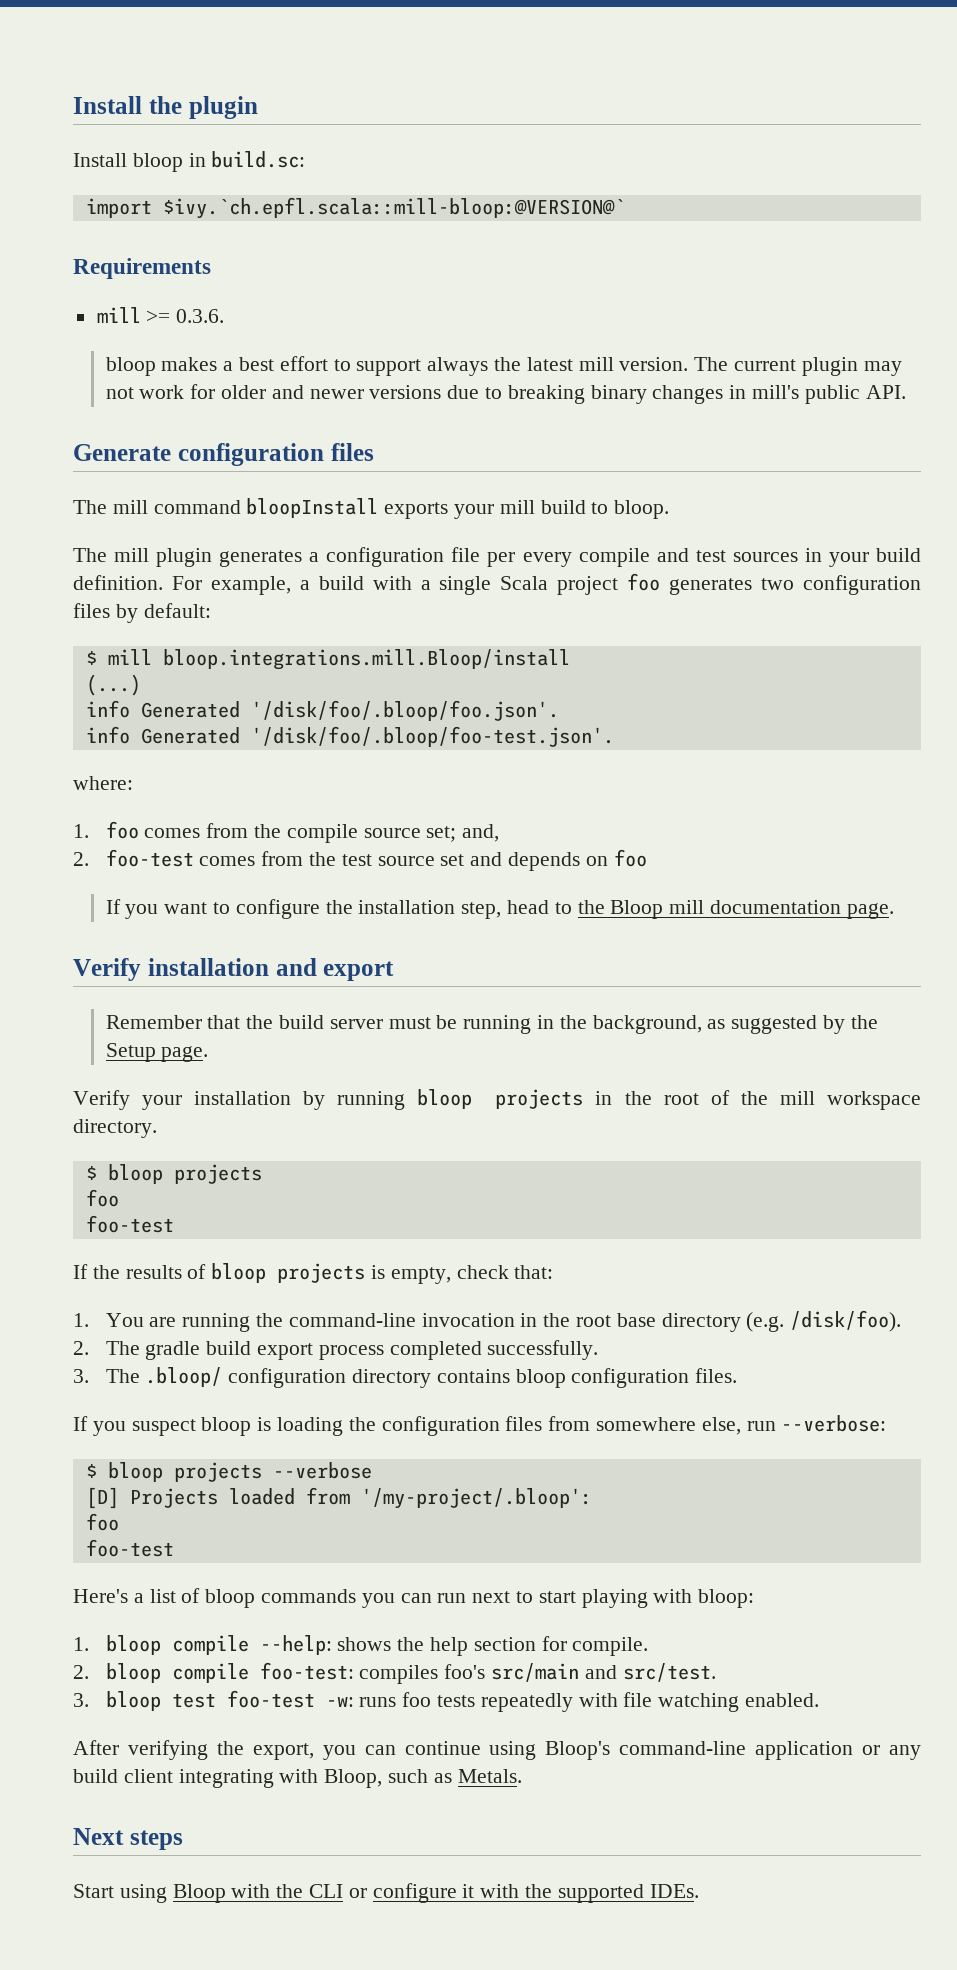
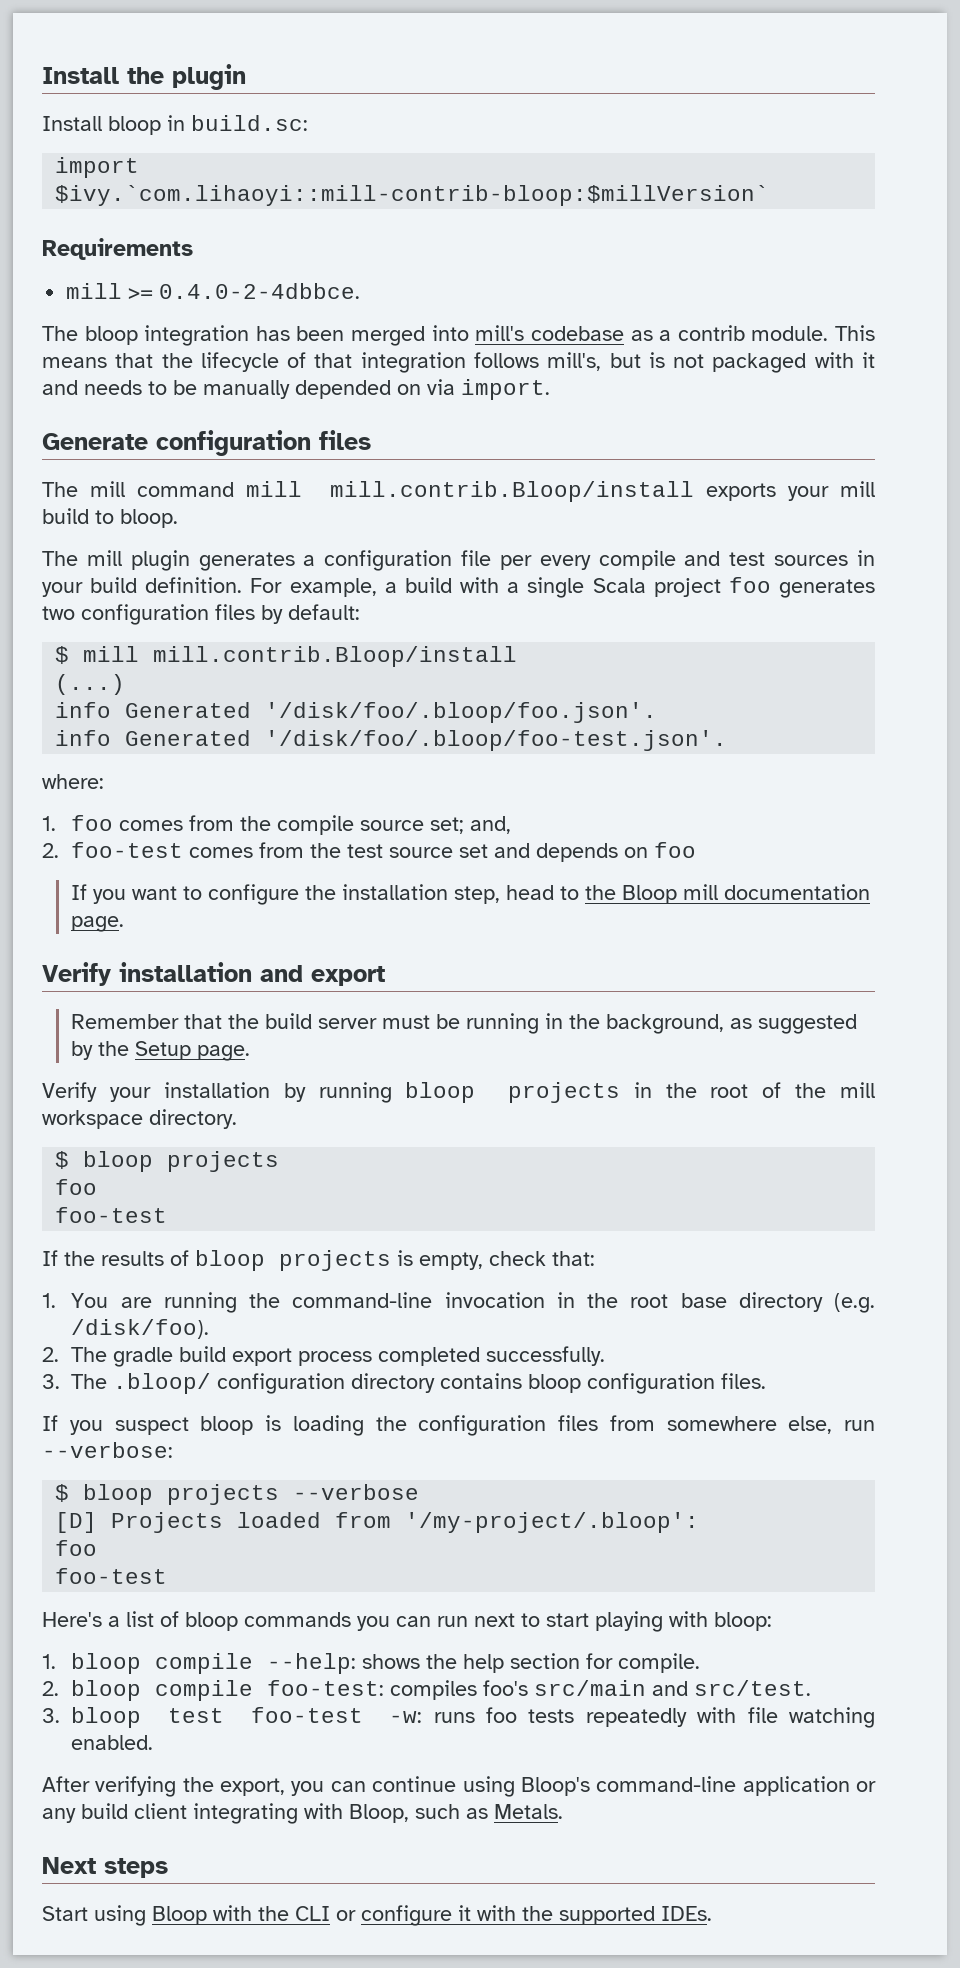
[162,197,625,219] $ivy.`ch.epfl.scala::mill-bloop:@VERSION@` -> [55,185,770,206] $ivy.`com.lihaoyi::mill-contrib-bloop:$millVersion`
[176,309,225,323] [105,356,902,376] [105,384,906,404] 0.3.6. // bloop makes a best effort to support always the latest mill version. The current plugin may not work for older and newer versions due to breaking binary changes in mill's public API. -> [159,283,361,299] [42,325,876,346] [42,352,876,373] [42,379,550,400] 0.4.0-2-4dbbce. // The bloop integration has been merged into mill's codebase as a contrib module. This means that the lifecycle of that integration follows mill's, but is not packaged with it and needs to be manually depended on via import.
[246,498,379,518] bloopInstall -> [246,481,694,502] mill mill.contrib.Bloop/install
[162,649,570,670] bloop.integrations.mill.Bloop/install -> [153,646,518,667] mill.contrib.Bloop/install

